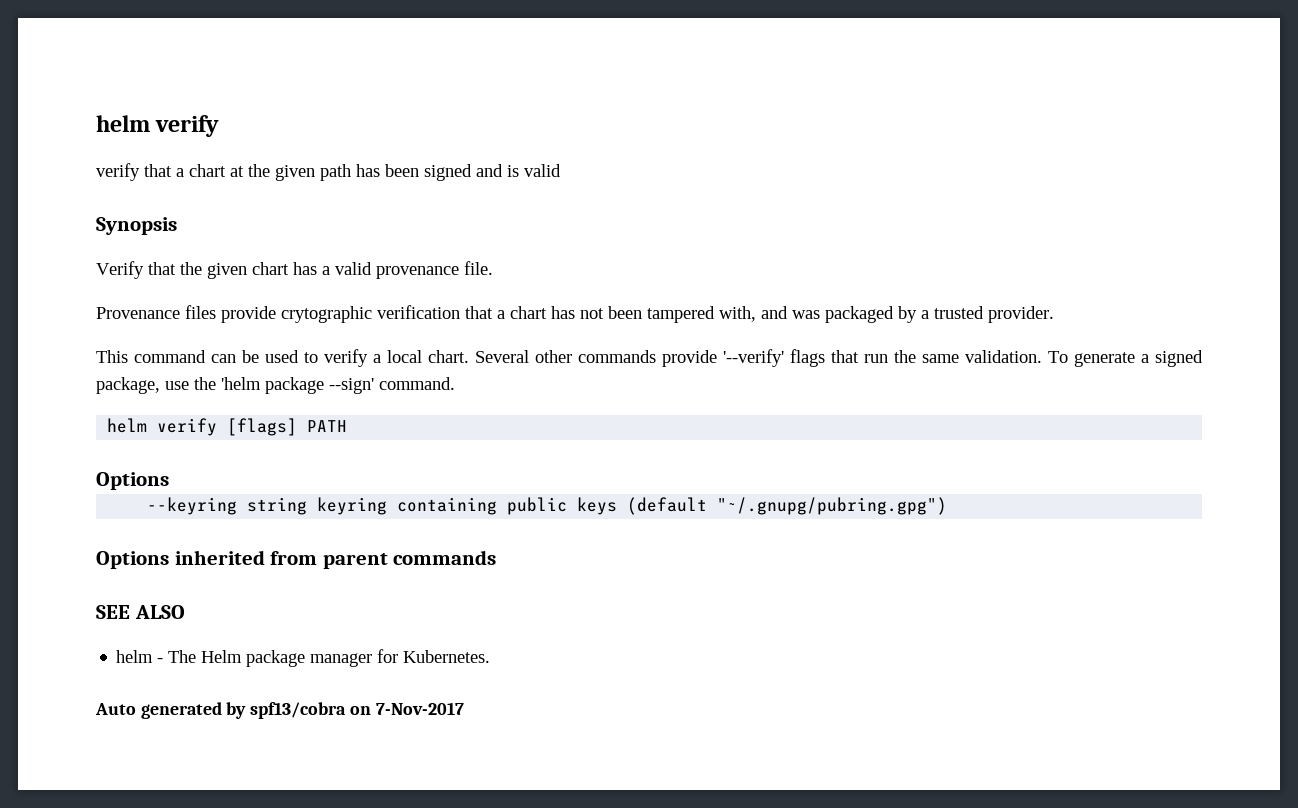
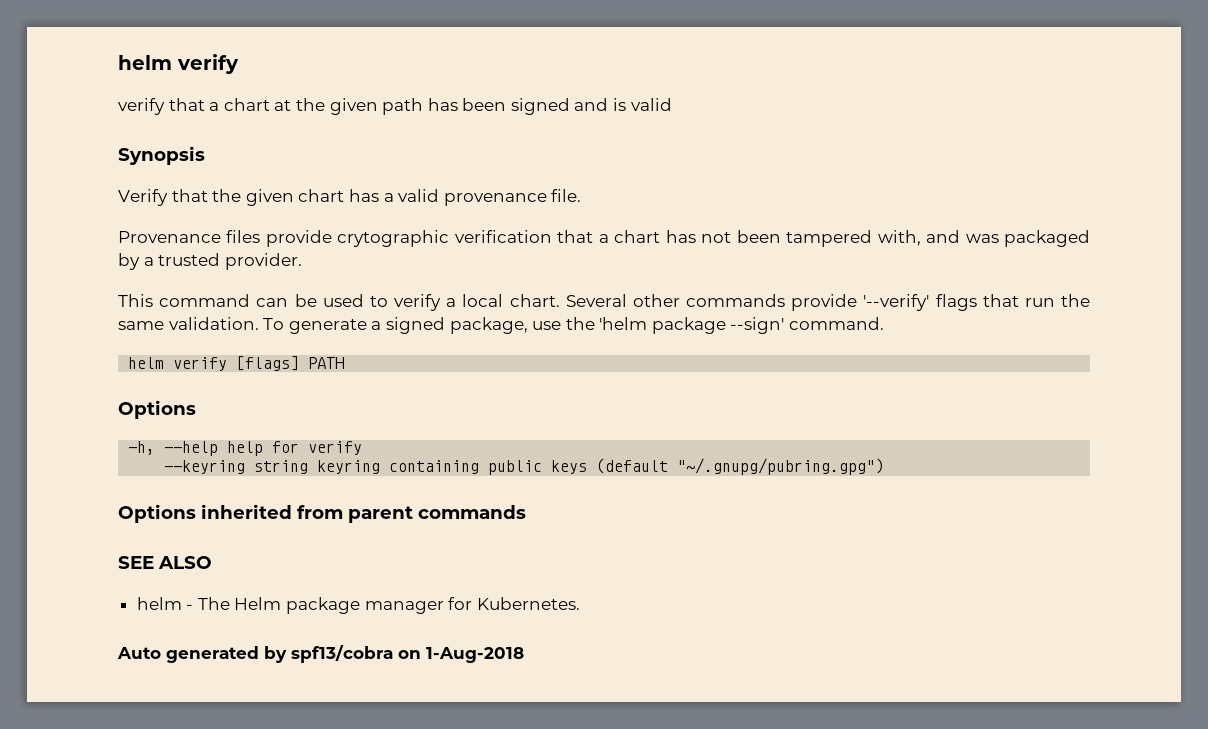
(169, 481) none -> [128,441,363,456] // -h, --help help for verify
[375,702,464,715] 7-Nov-2017 -> [426,647,524,663] 1-Aug-2018

